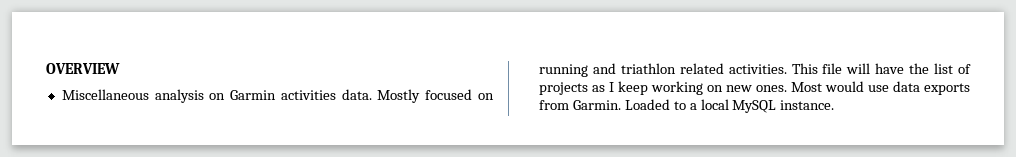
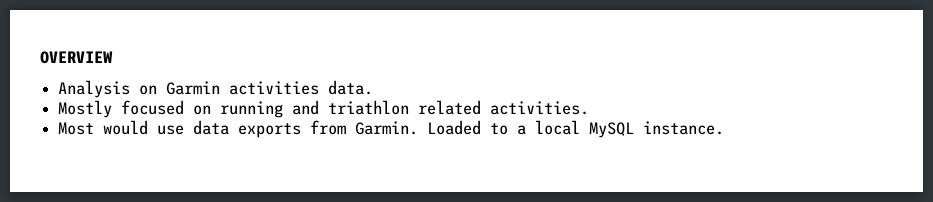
[61,89,204,103] Miscellaneous analysis -> [58,80,131,98] Analysis
(372, 94) none -> (374, 87) //
[791,63,972,74] [538,81,787,95] This file will have the list of projects as I keep working on new ones. -> (590, 108) //

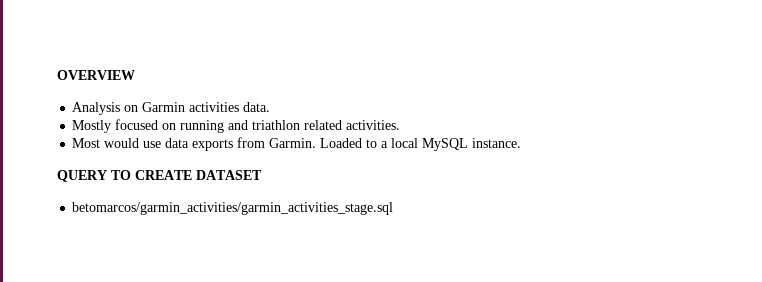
(725, 128) none -> [57,170,262,182] [72,202,394,215] // QUERY TO CREATE DATASET // betomarcos/garmin_activities/garmin_activities_stage.sql

